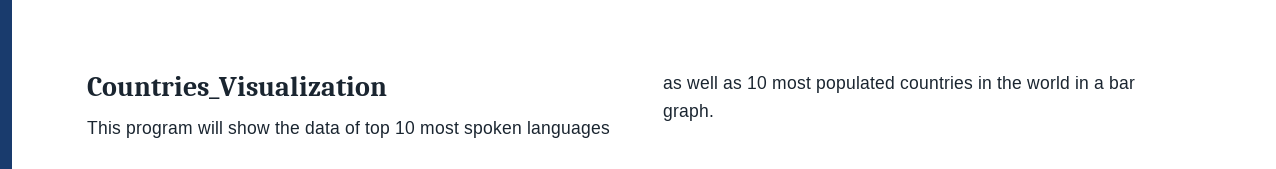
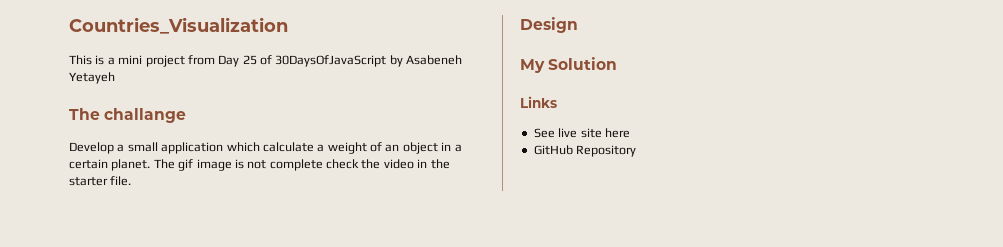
[126,121,610,138] [663,76,1135,93] [663,104,714,121] program will show the data of top 10 most spoken languages as well as 10 most populated countries in the world in a bar graph. -> [95,55,463,67] [69,72,115,84] [69,108,187,123] [69,142,462,154] [69,159,450,171] [69,176,132,186] [520,17,578,33] [520,57,618,73] [520,96,557,108] [533,128,630,138] [533,145,637,157] is a mini project from Day 25 of 30DaysOfJavaScript by Asabeneh Yetayeh // The challange // Develop a small application which calculate a weight of an object in a certain planet. The gif image is not complete check the video in the starter file. // Design // My Solution // Links // See live site here // GitHub Repository

